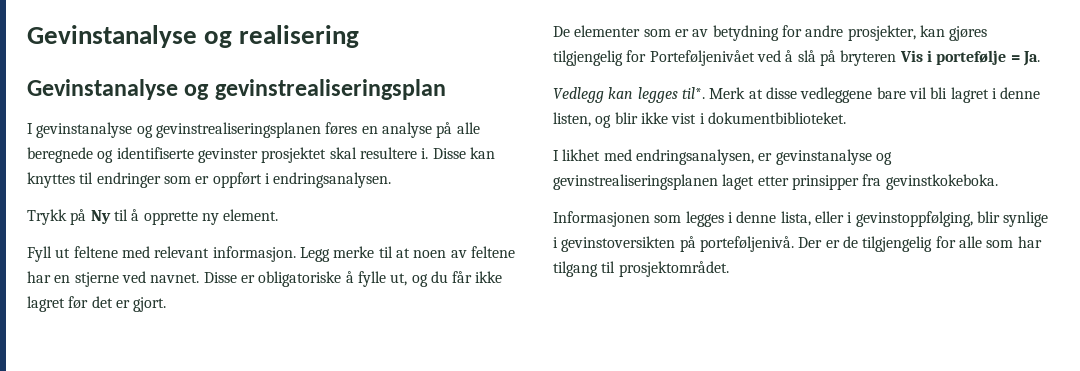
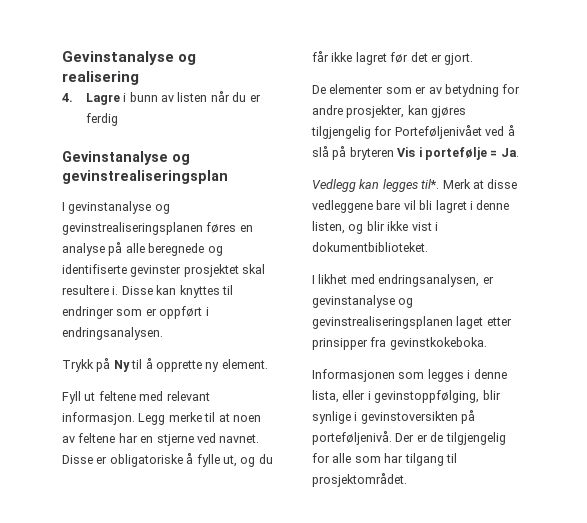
(360, 36) none -> [62,91,261,105] [85,113,118,126] // 4. Lagre i bunn av listen når du er ferdig

